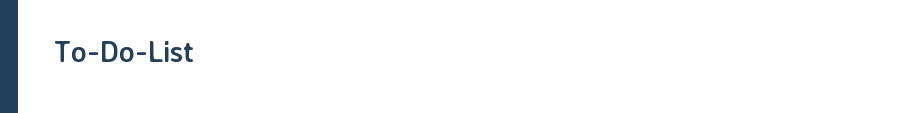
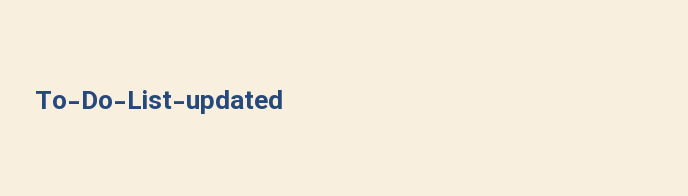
[54,41,194,62] To-Do-List -> [35,90,283,114] To-Do-List-updated

